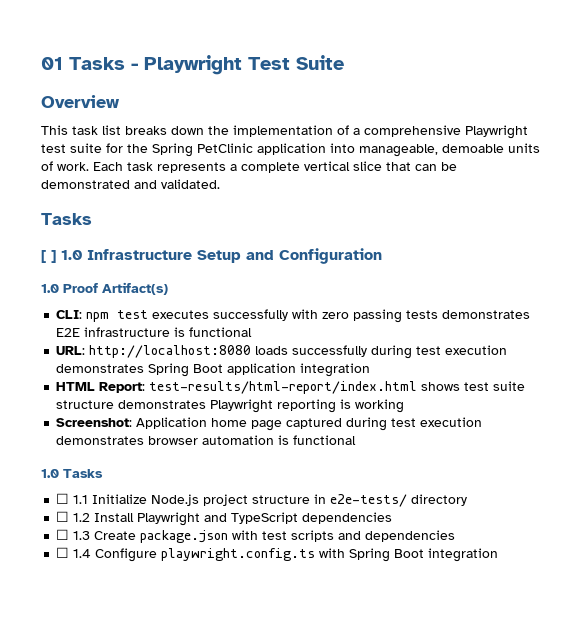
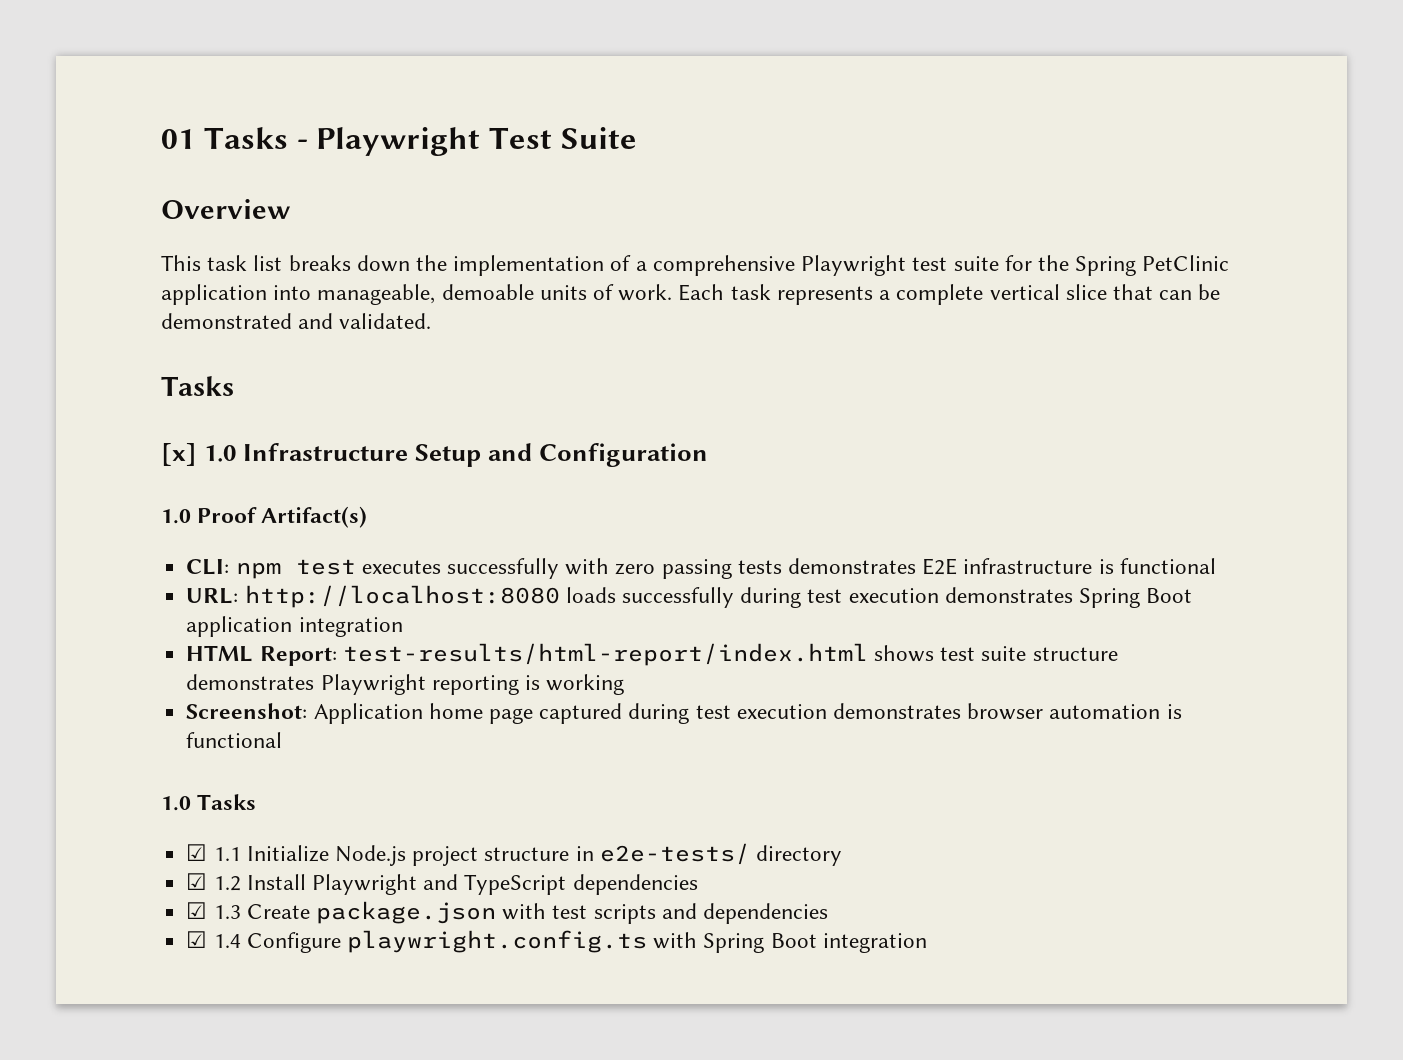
[41,250,56,263] [ ] -> [161,443,197,466] [x]
[56,493,70,504] ☐ -> [186,844,208,861] ☑
[56,511,70,522] ☐ -> [186,873,208,890] ☑
[56,529,70,540] ☐ -> [186,902,208,919] ☑
[56,547,70,558] ☐ -> [186,931,208,948] ☑

